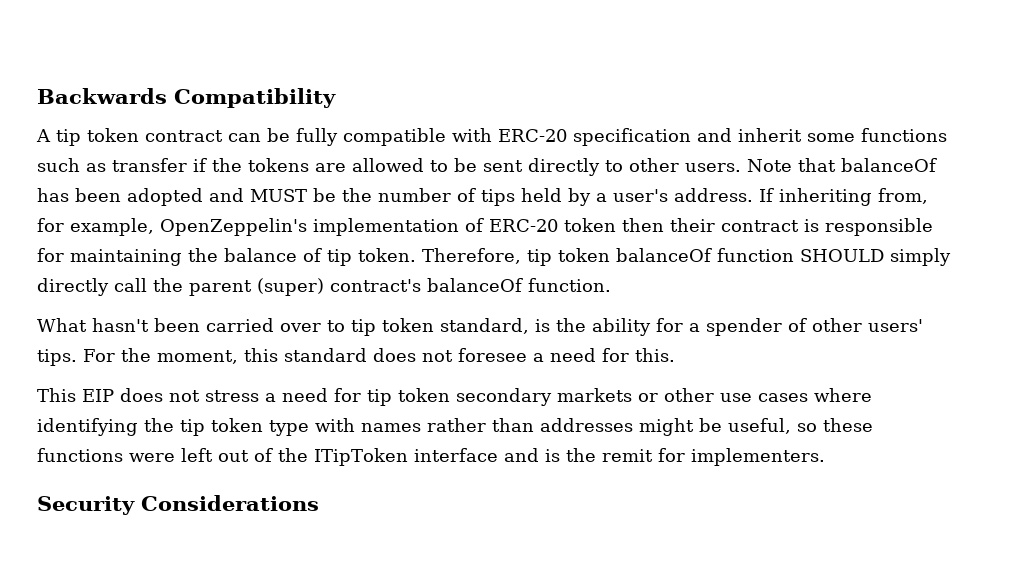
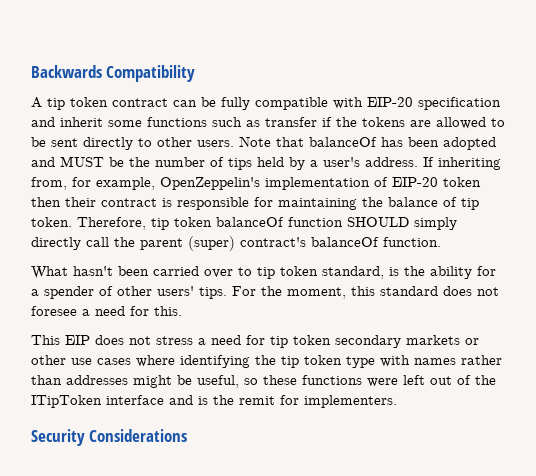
[498,129,567,142] ERC-20 -> [367,97,413,107] EIP-20
[489,219,558,232] ERC-20 -> [392,177,438,187] EIP-20

